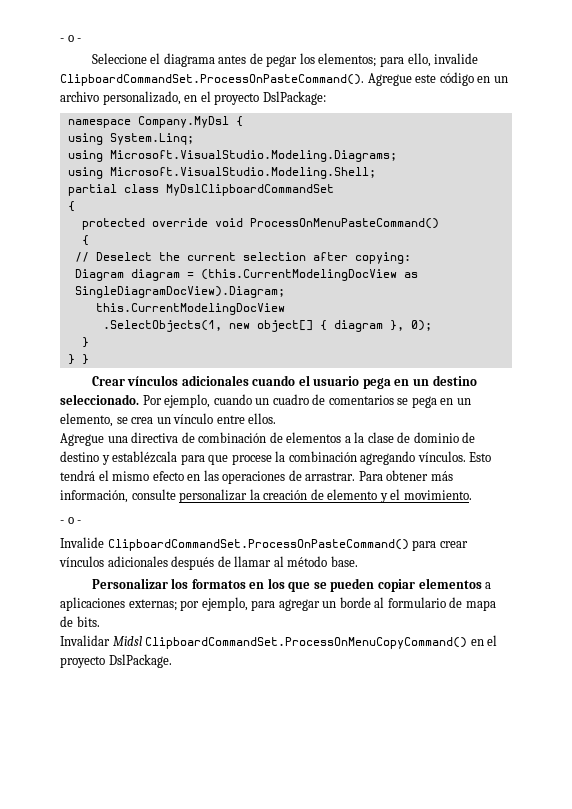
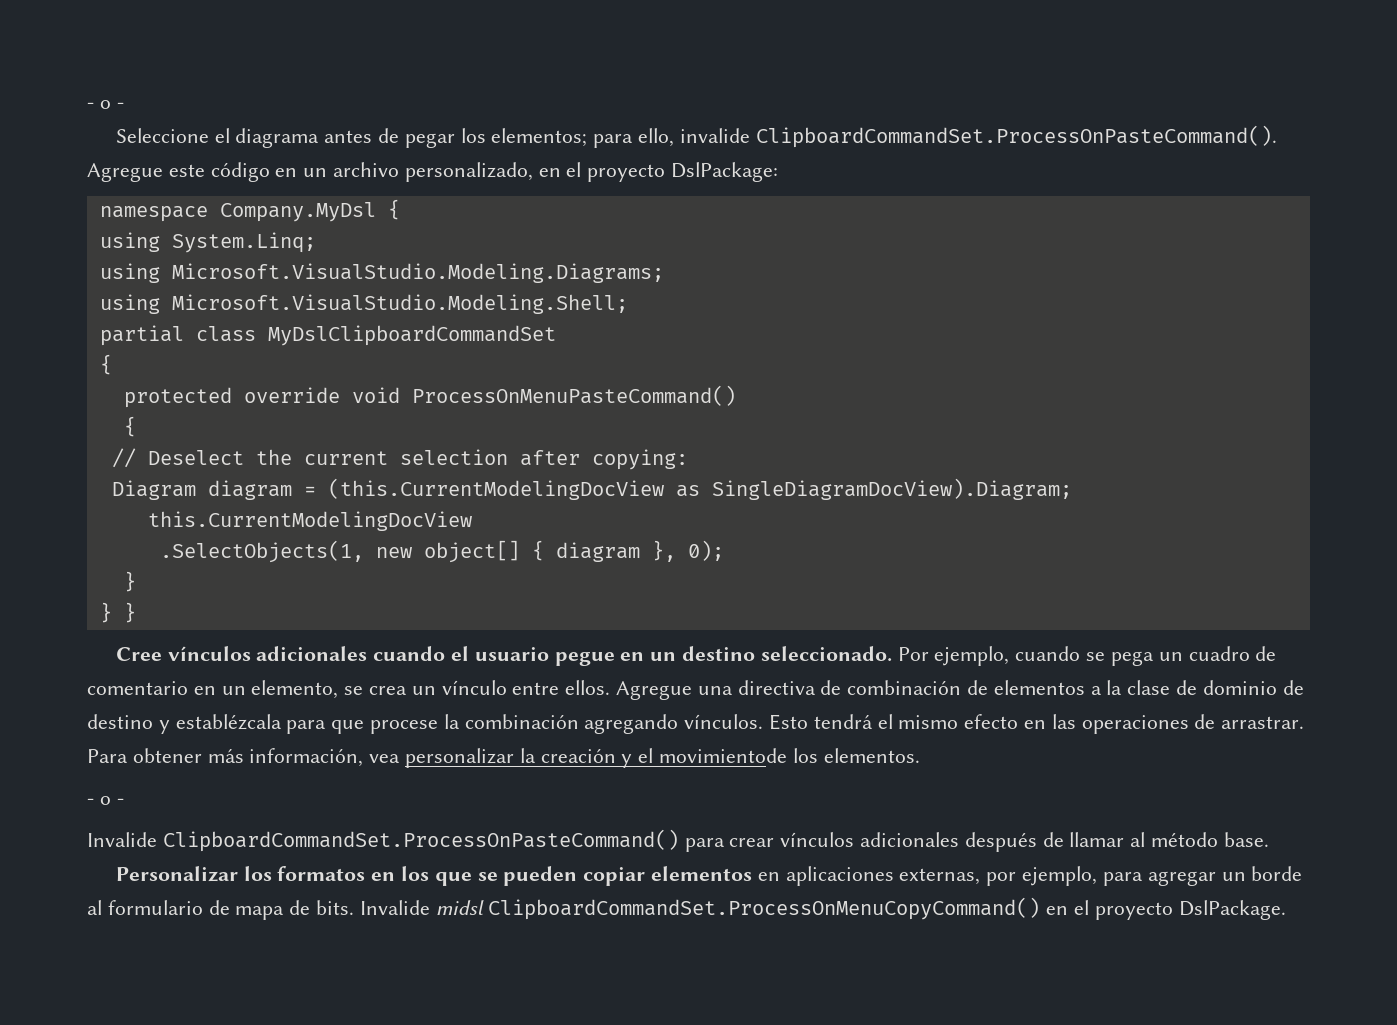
[91,376,125,386] Crear -> [115,647,162,661] Cree
[362,378,391,389] pega -> [554,652,615,666] pegue
(252, 399) none -> [1086,651,1154,666] se pega
[328,395,437,408] comentarios se pega -> [87,681,188,695] comentario
(277, 418) // -> (611, 687) none
[131,489,176,500] consulte -> [369,754,401,763] vea
[310,489,472,503] de elemento y el movimiento. -> [621,748,920,768] y el movimientode los elementos.
[485,582,492,589] [60,597,177,611] a aplicaciones externas; -> [757,866,981,886] en aplicaciones externas,
[60,635,142,646] // Invalidar Midsl -> [359,900,484,915] Invalide midsl

